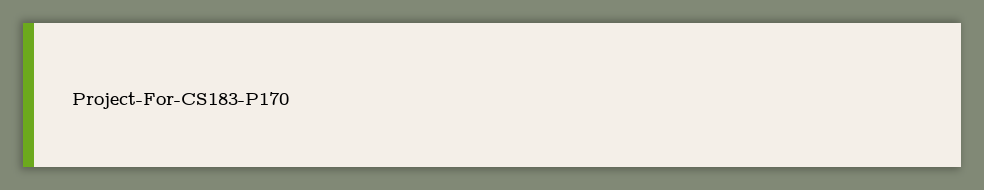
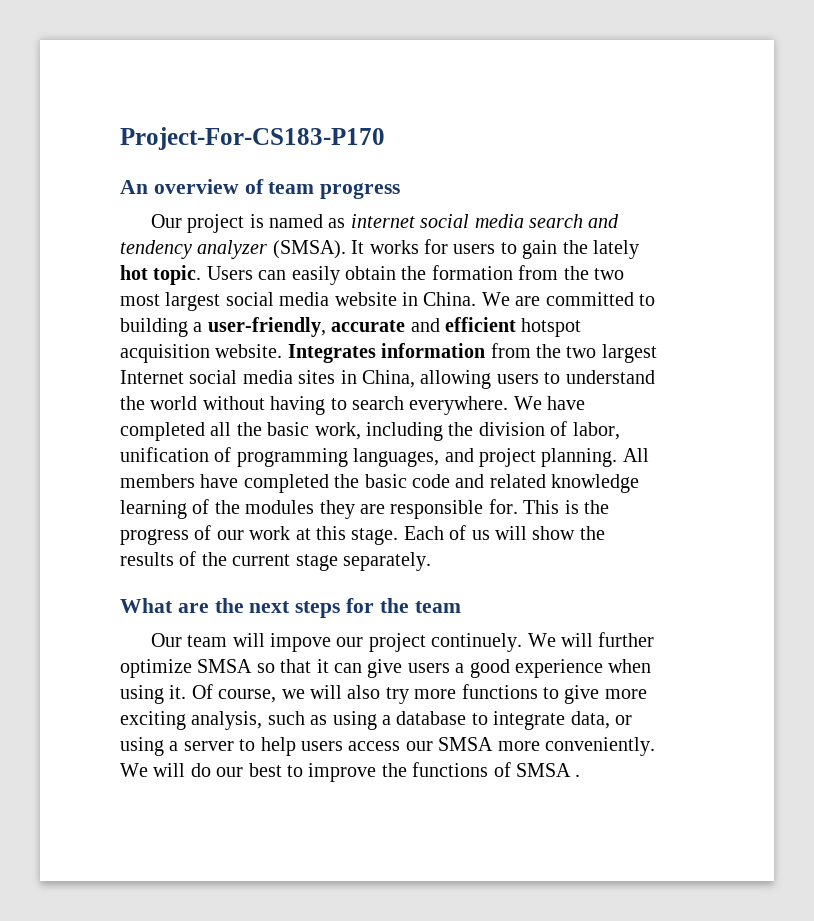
(289, 100) none -> [120,179,401,199] [150,214,620,233] [120,239,639,259] [120,265,624,285] [120,292,655,311] [120,317,582,337] [120,343,657,363] [120,370,655,389] [120,396,586,415] [120,421,620,441] [120,447,649,467] [120,474,640,493] [120,499,609,519] [120,525,605,545] [120,551,431,571] [120,598,461,618] [150,632,655,652] [120,659,652,678] [120,684,647,704] [120,711,632,730] [120,737,655,756] [120,762,581,782] // An overview of team progress // Our project is named as internet social media search and tendency analyzer (SMSA). It works for users to gain the lately hot topic. Users can easily obtain the formation from the two most largest social media website in China. We are committed to building a user-friendly, accurate and efficient hotspot acquisition website. Integrates information from the two largest Internet social media sites in China, allowing users to understand the world without having to search everywhere. We have completed all the basic work, including the division of labor, unification of programming languages, and project planning. All members have completed the basic code and related knowledge learning of the modules they are responsible for. This is the progress of our work at this stage. Each of us will show the results of the current stage separately. // What are the next steps for the team // Our team will impove our project continuely. We will further optimize SMSA so that it can give users a good experience when using it. Of course, we will also try more functions to give more exciting analysis, such as using a database to integrate data, or using a server to help users access our SMSA more conveniently. We will do our best to improve the functions of SMSA .

